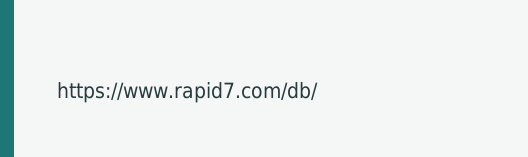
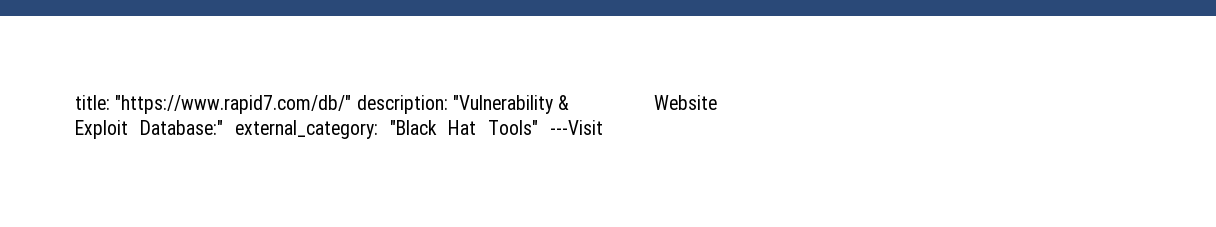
[57,82,318,103] https://www.rapid7.com/db/ -> [75,95,570,114] [75,120,603,139] [654,95,717,110] title: "https://www.rapid7.com/db/" description: "Vulnerability & Exploit Database:" external_category: "Black Hat Tools" ---Visit Website

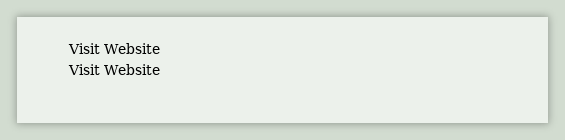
[75,95,570,114] [75,120,603,139] [654,95,717,110] title: "https://www.rapid7.com/db/" description: "Vulnerability & Exploit Database:" external_category: "Black Hat Tools" ---Visit Website -> [68,43,160,54] [68,64,160,75] Visit Website // Visit Website

